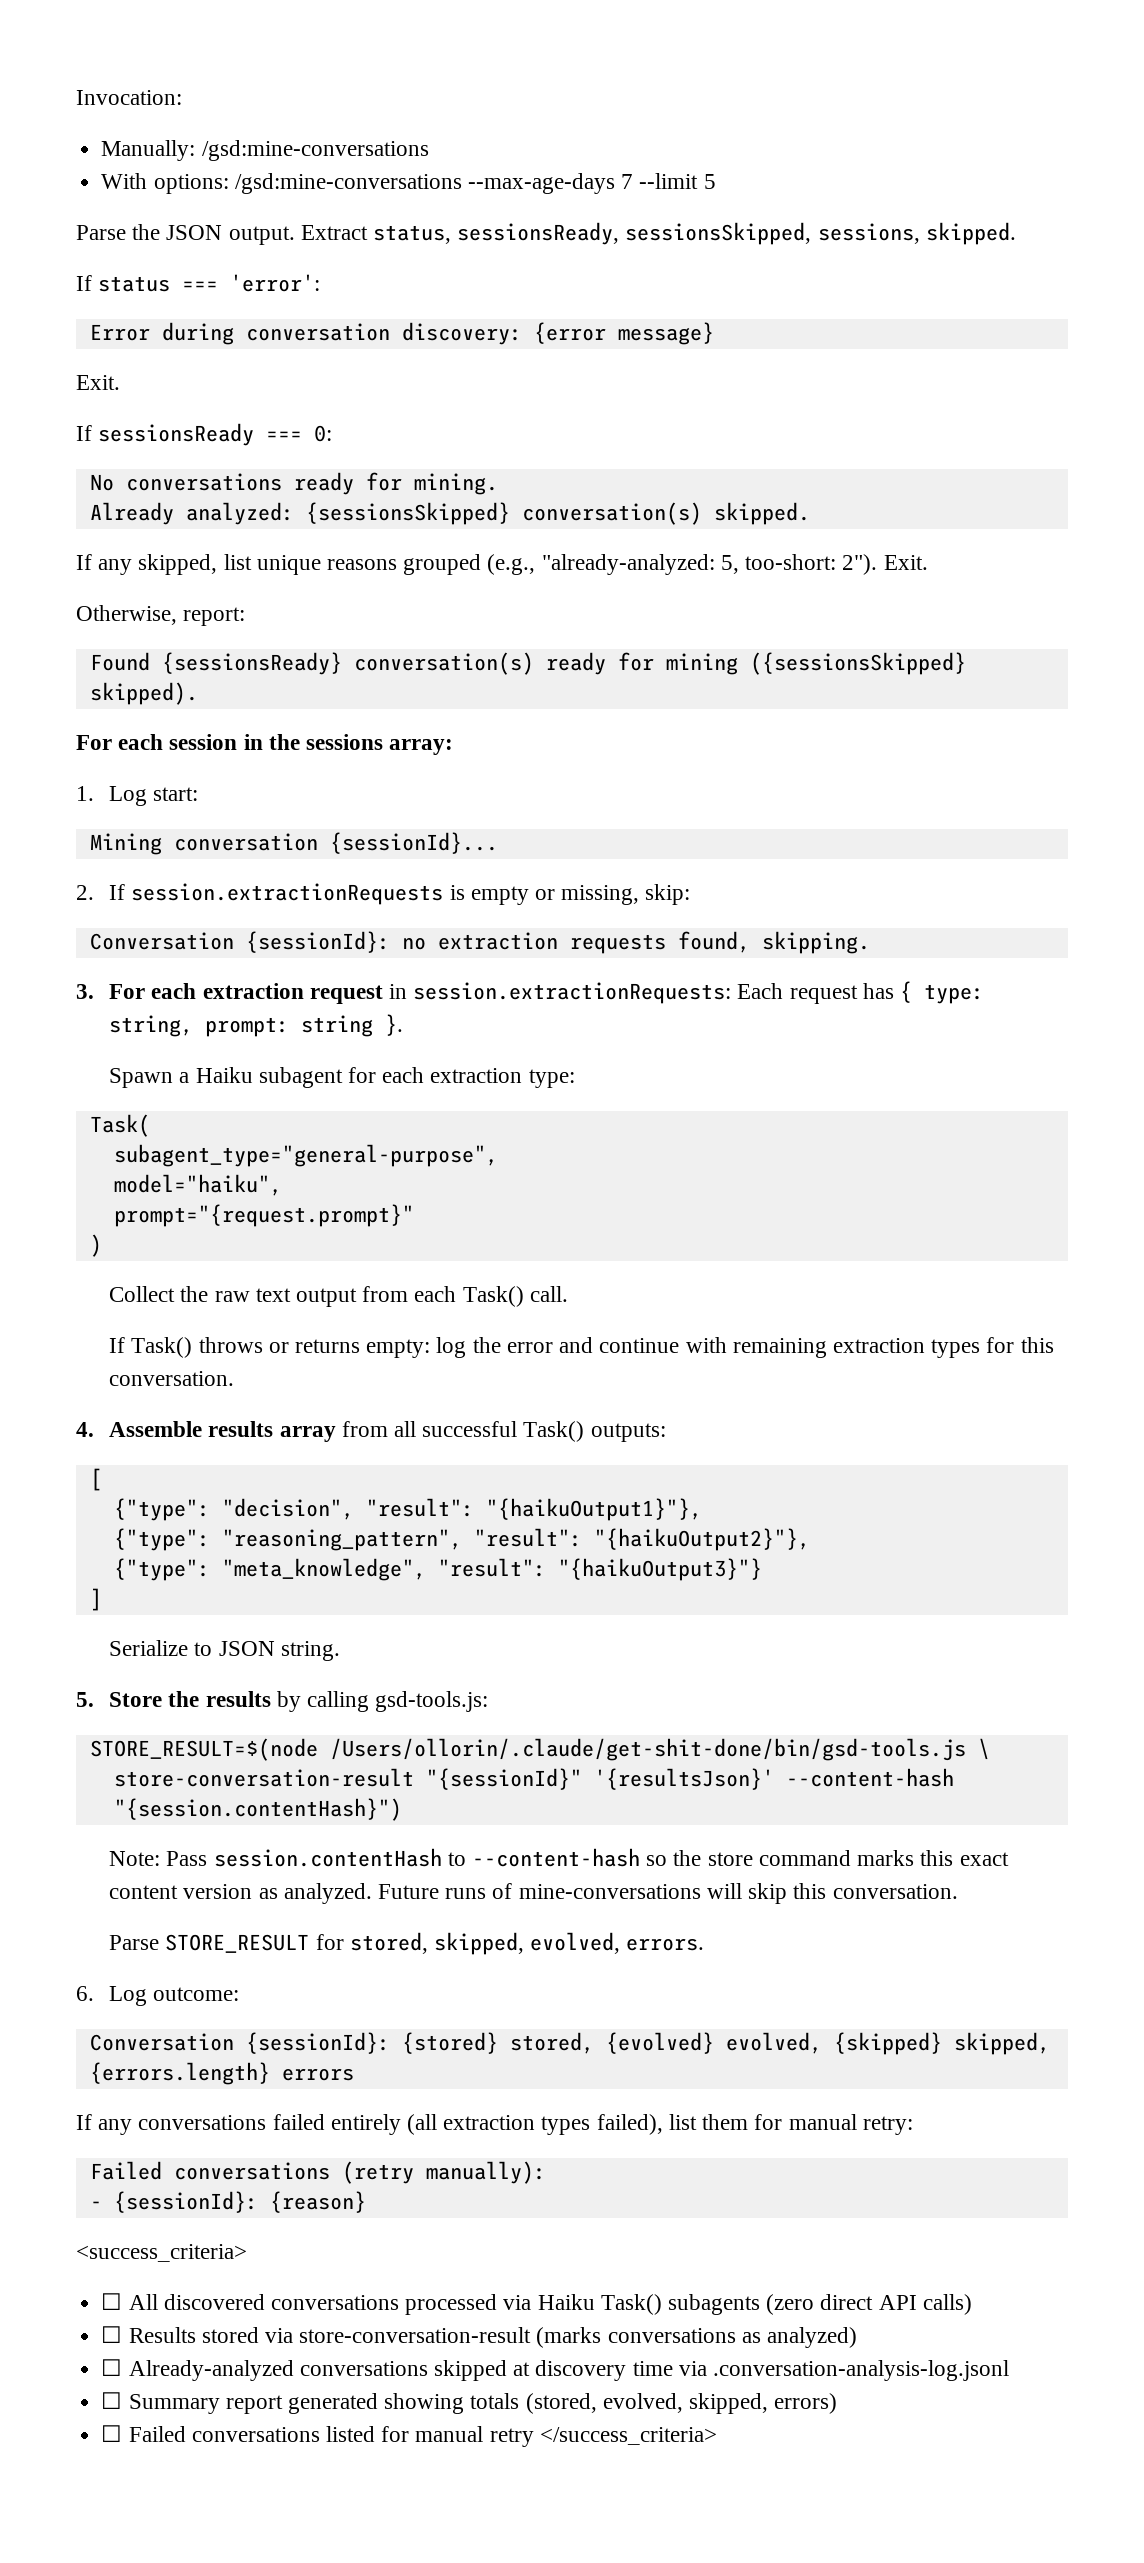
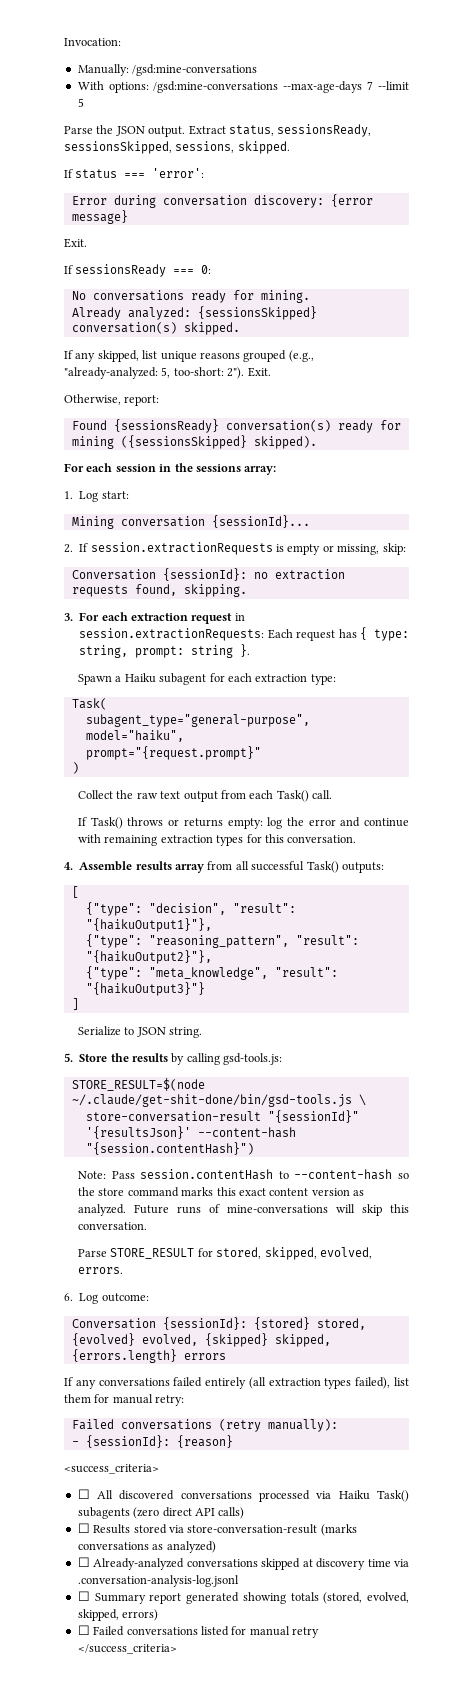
[329,1738,966,1761] /Users/ollorin/.claude/get-shit-done/bin/gsd-tools.js -> [71,1094,352,1107] ~/.claude/get-shit-done/bin/gsd-tools.js

